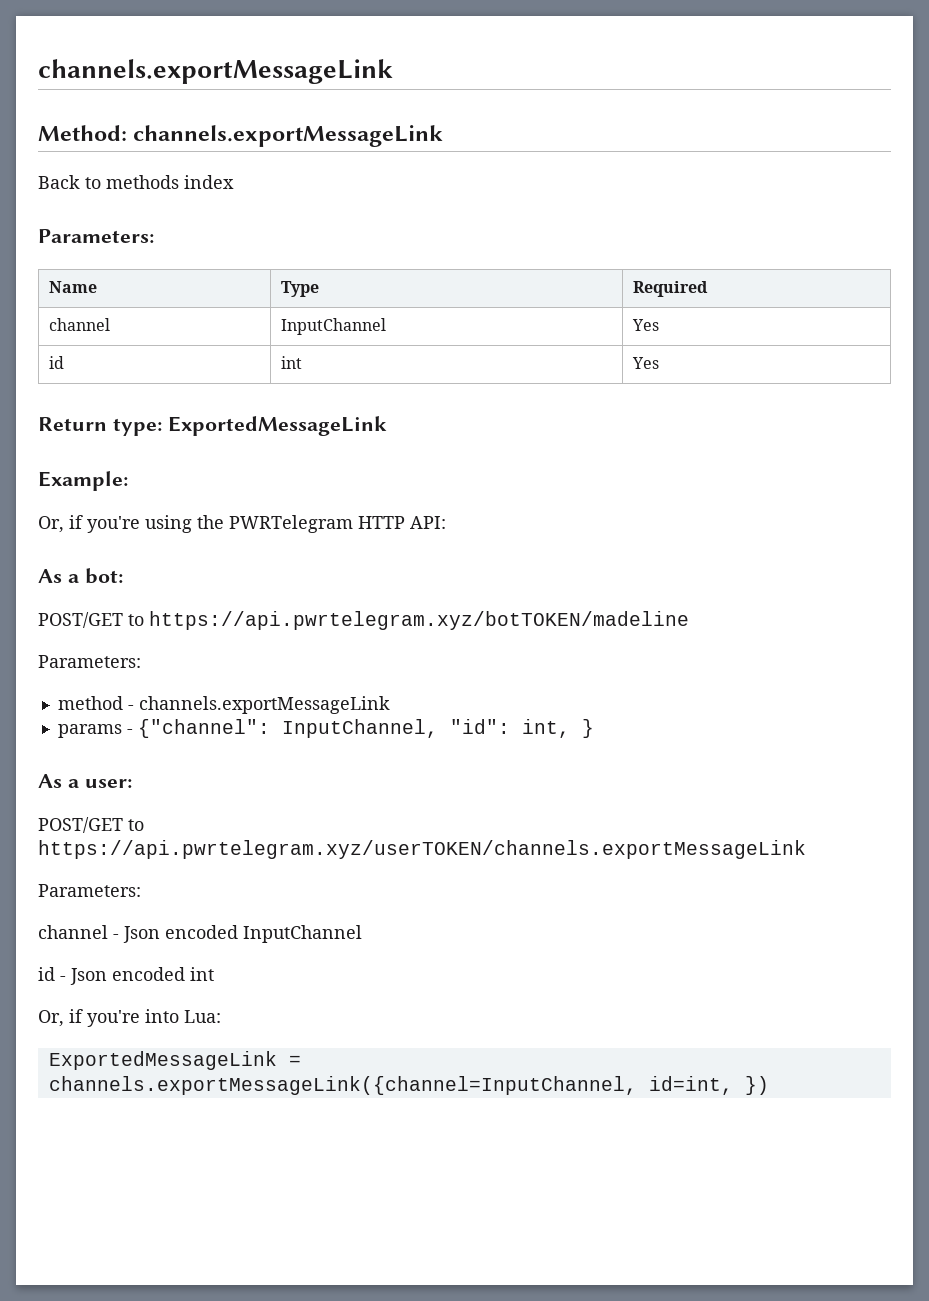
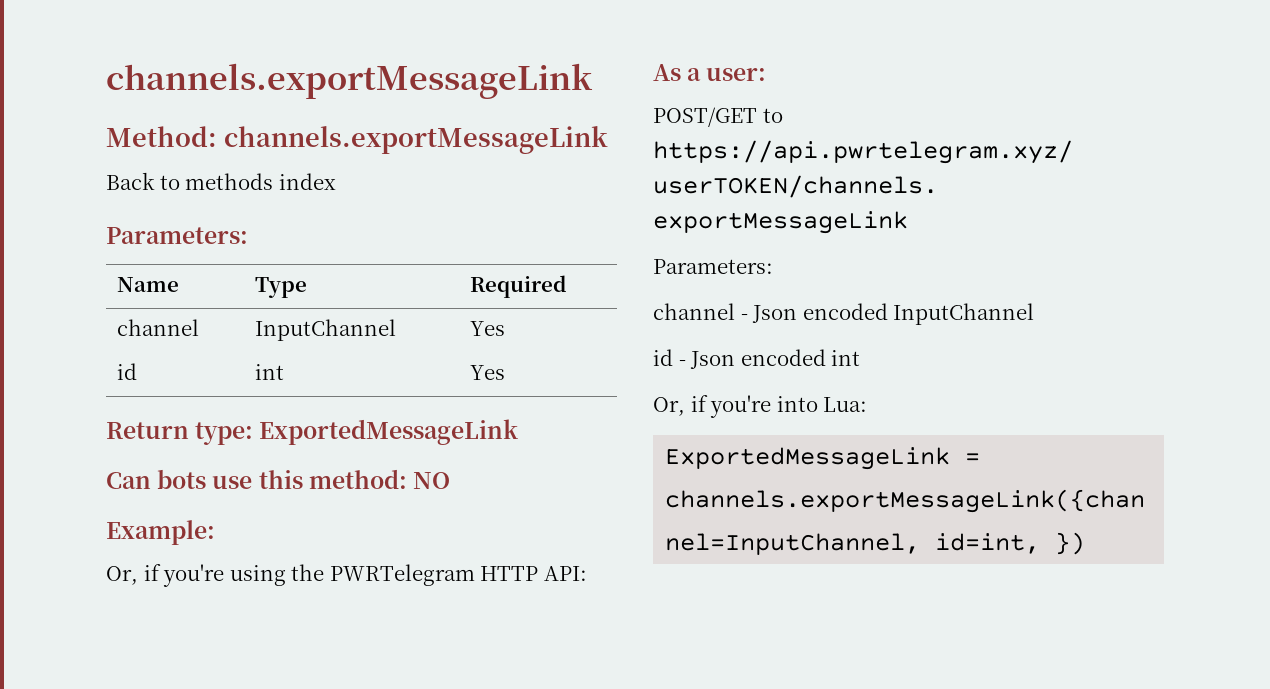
(387, 426) none -> [106,469,451,489] // Can bots use this method: NO
[38,568,123,584] [38,611,689,630] [38,655,141,668] [57,696,390,714] [57,719,594,738] // As a bot: // POST/GET to https://api.pwrtelegram.xyz/botTOKEN/madeline // Parameters: // method - channels.exportMessageLink // params - {"channel": InputChannel, "id": int, } -> (587, 573) none

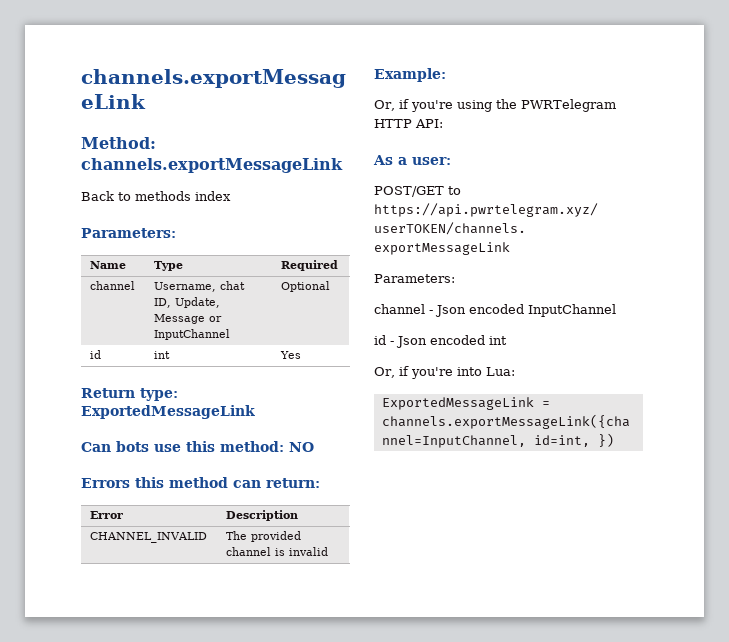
(200, 327) none -> [154,281,246,292] [154,297,221,308] [154,314,223,324] Username, chat ID, Update, Message or
[470,321,506,336] Yes -> [281,281,331,292] Optional
(451, 480) none -> [81,477,320,488] [90,511,124,519] [226,510,299,521] [90,532,208,543] [226,531,302,542] [226,547,329,556] // Errors this method can return: // Error | Description // CHANNEL_INVALID | The provided channel is invalid

